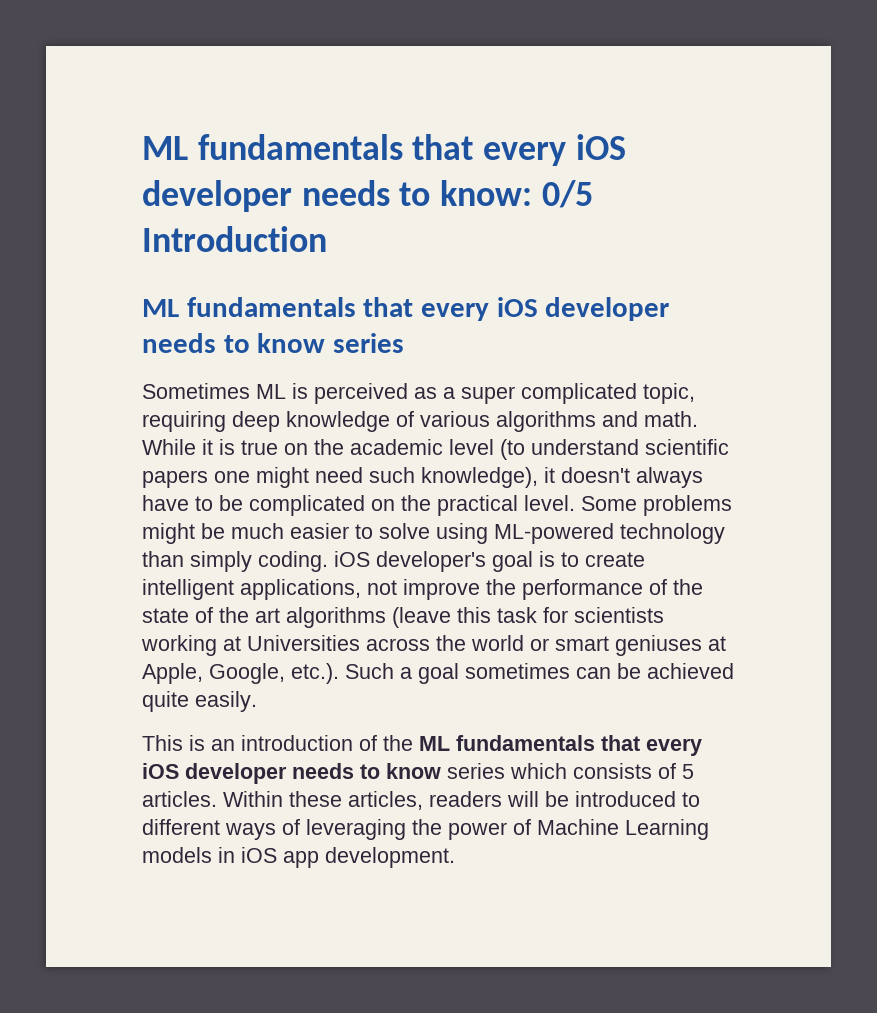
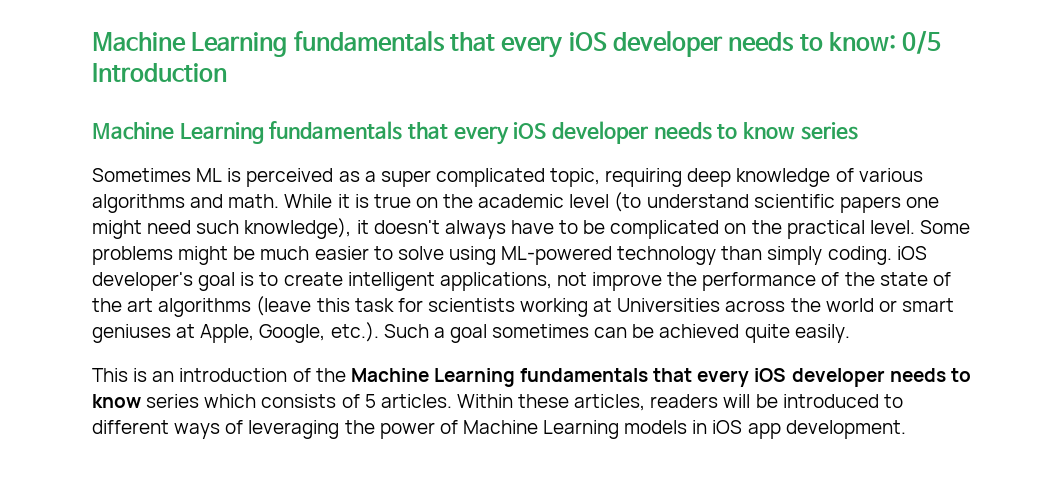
[142,136,188,160] ML -> [92,32,288,57] Machine Learning
[142,299,179,317] ML -> [92,122,264,144] Machine Learning
[419,736,450,751] ML -> [350,368,515,387] Machine Learning

